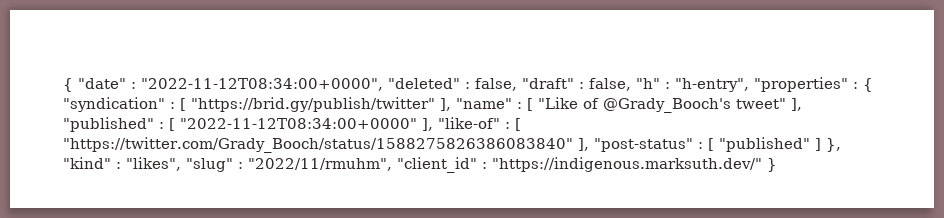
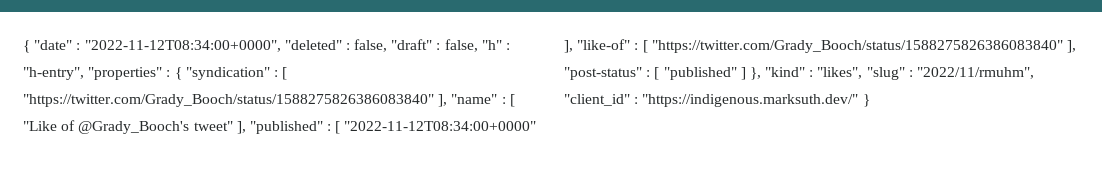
[191,97,435,112] "https://brid.gy/publish/twitter" -> [23,94,434,107] "https://twitter.com/Grady_Booch/status/1588275826386083840"

